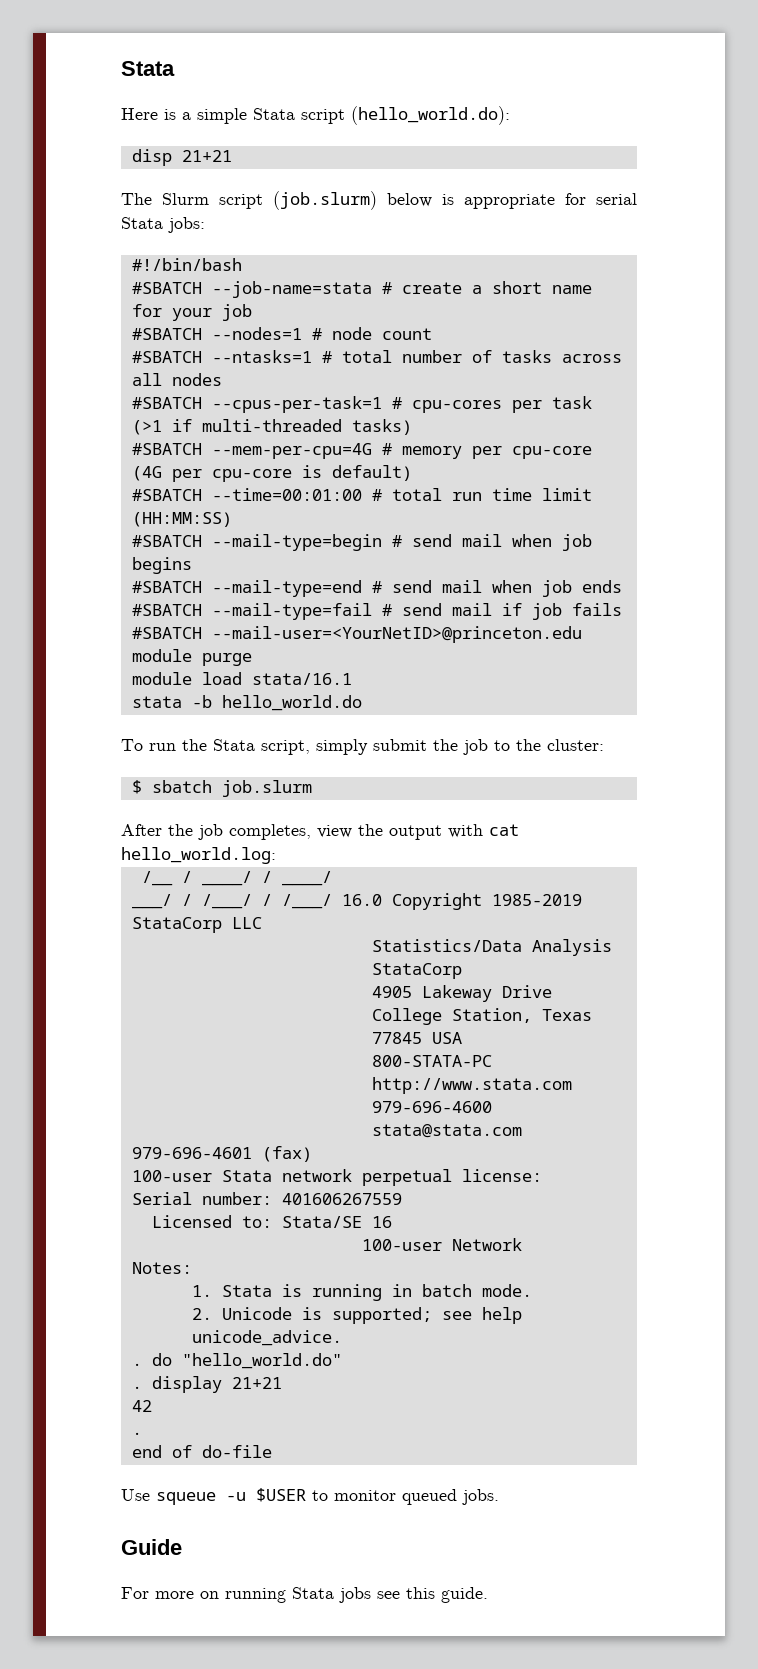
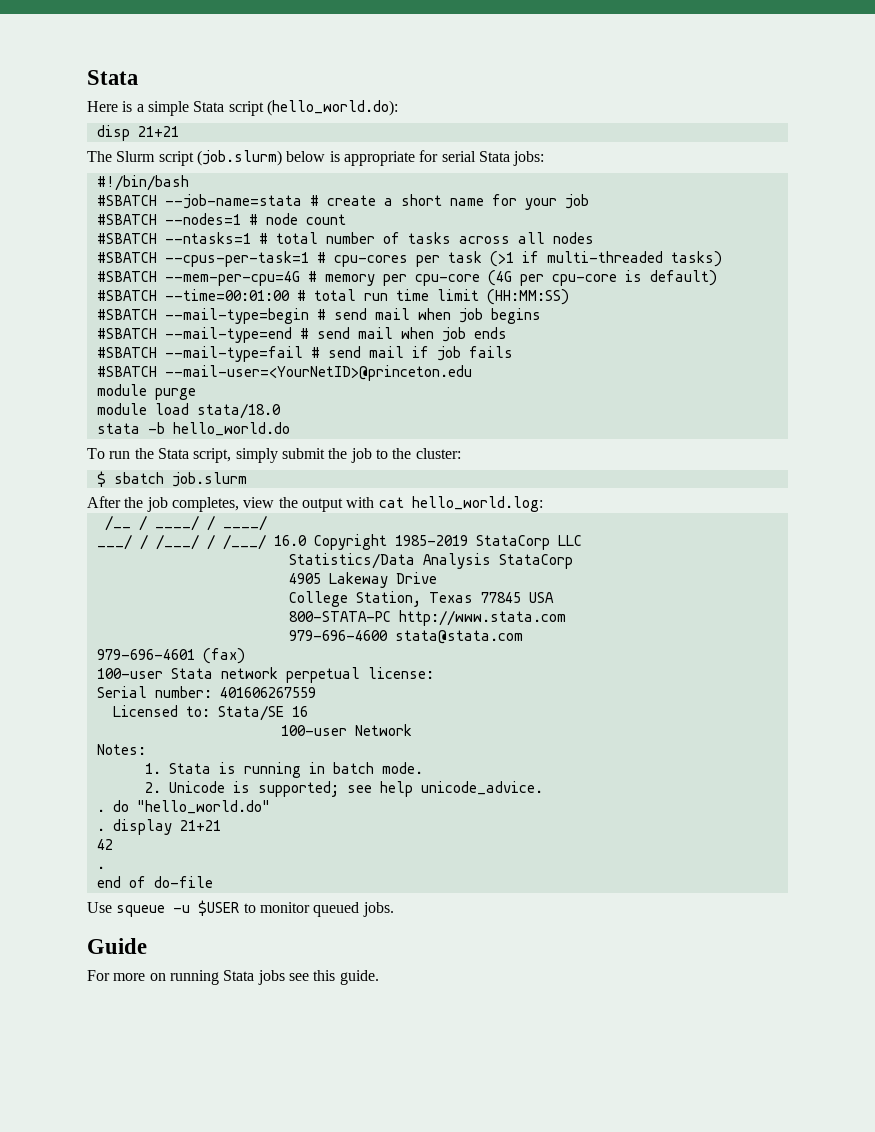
[251,673,352,685] stata/16.1 -> [196,403,281,419] stata/18.0

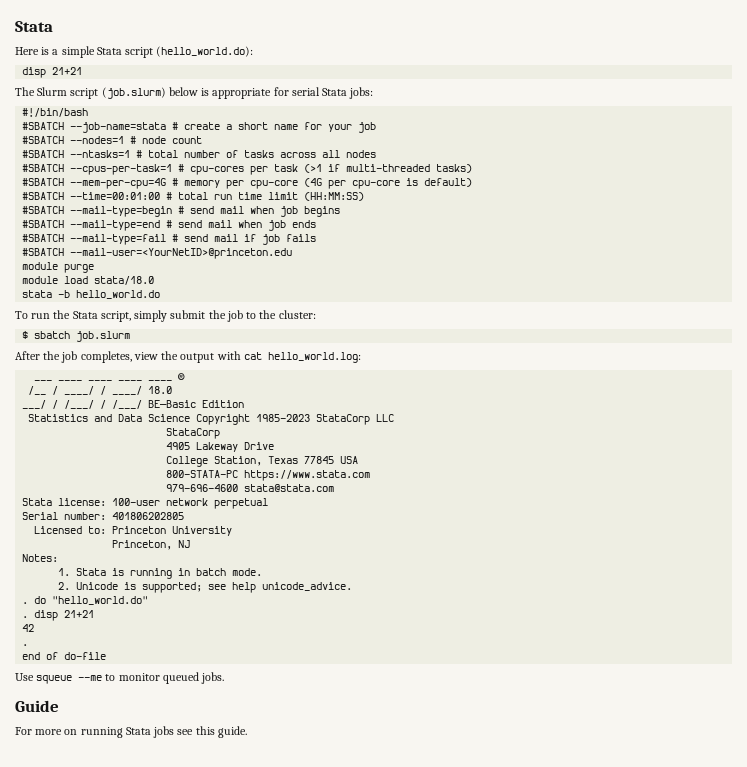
(543, 504) none -> [34,380,173,381] [178,373,186,380] // ___ ____ ____ ____ ____ ®
(267, 523) none -> [148,386,173,394] 18.0
[273,534,468,550] 16.0 Copyright 1985-2019 -> [148,400,245,408] [28,414,311,425] BE—Basic Edition // Statistics and Data Science Copyright 1985-2023
[288,553,491,569] Statistics/Data Analysis -> (395, 418) none
[398,610,566,626] http://www.stata.com -> [244,470,371,481] https://www.stata.com
[96,648,245,664] [96,668,213,679] 979-696-4601 (fax) // 100-user Stata -> [22,498,161,506] Stata license: 100-user
[367,667,434,679] license: -> (269, 503) none
[219,687,316,698] 401606267559 -> [112,512,185,520] 401806202805
[217,705,308,721] [280,724,412,736] Stata/SE 16 // 100-user Network -> [112,526,233,536] [112,540,191,550] Princeton University // Princeton, NJ
[112,819,172,835] display -> [34,610,59,621] disp
[173,900,240,916] -u $USER -> [78,675,103,681] --me

